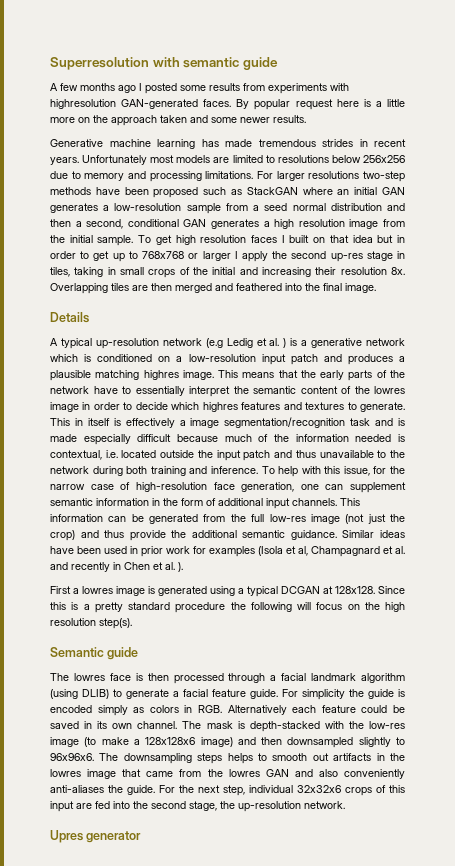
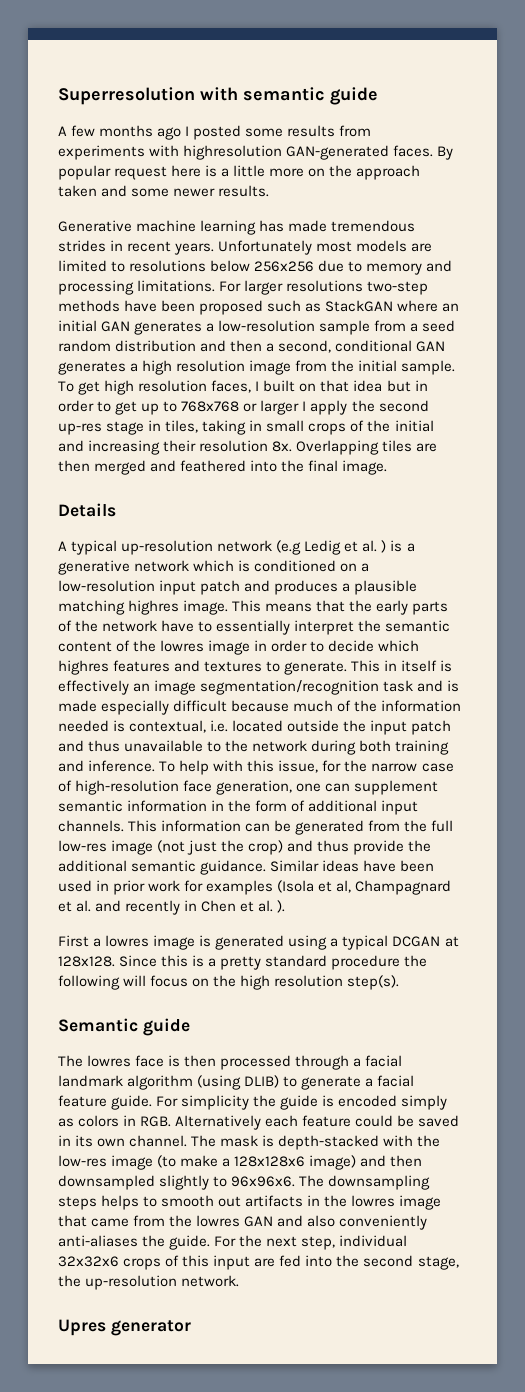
[292,203,326,211] normal -> [58,340,111,352] random
[251,235,277,243] faces -> [211,380,252,393] faces,
[179,420,186,426] a -> [133,683,151,692] an

